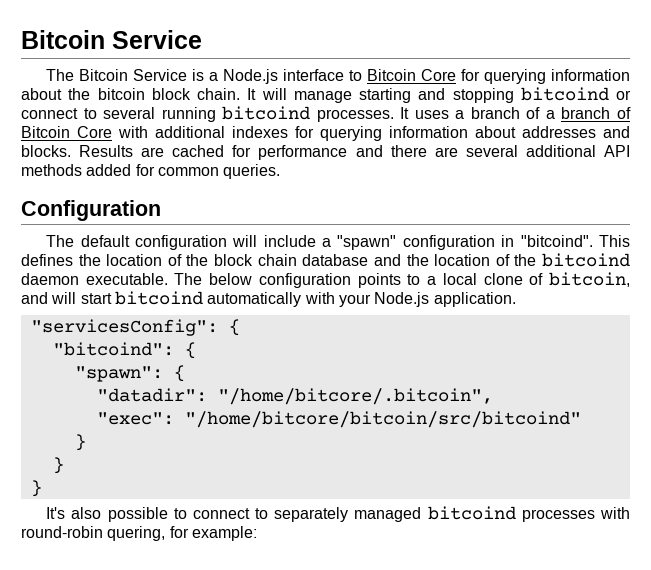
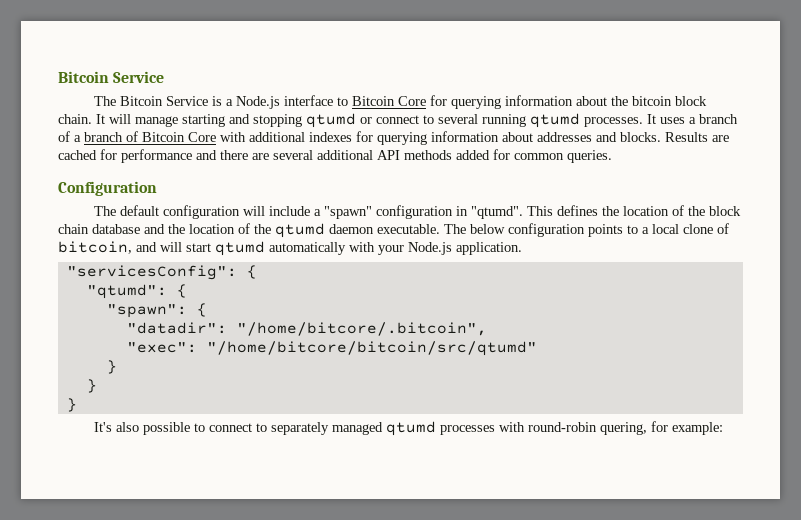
[520,87,609,101] bitcoind -> [306,113,356,128] qtumd
[222,106,311,120] bitcoind -> [530,113,580,128] qtumd
[520,235,593,247] "bitcoind". -> [471,206,524,219] "qtumd".
[542,253,631,267] bitcoind -> [275,223,325,238] qtumd
[114,291,203,305] bitcoind -> [215,241,265,256] qtumd
[52,342,174,356] "bitcoind": -> [86,284,167,299] "qtumd":
[184,411,581,428] "/home/bitcore/bitcoin/src/bitcoind" -> [206,341,537,356] "/home/bitcore/bitcoin/src/qtumd"
[427,506,516,520] bitcoind -> [386,421,437,436] qtumd

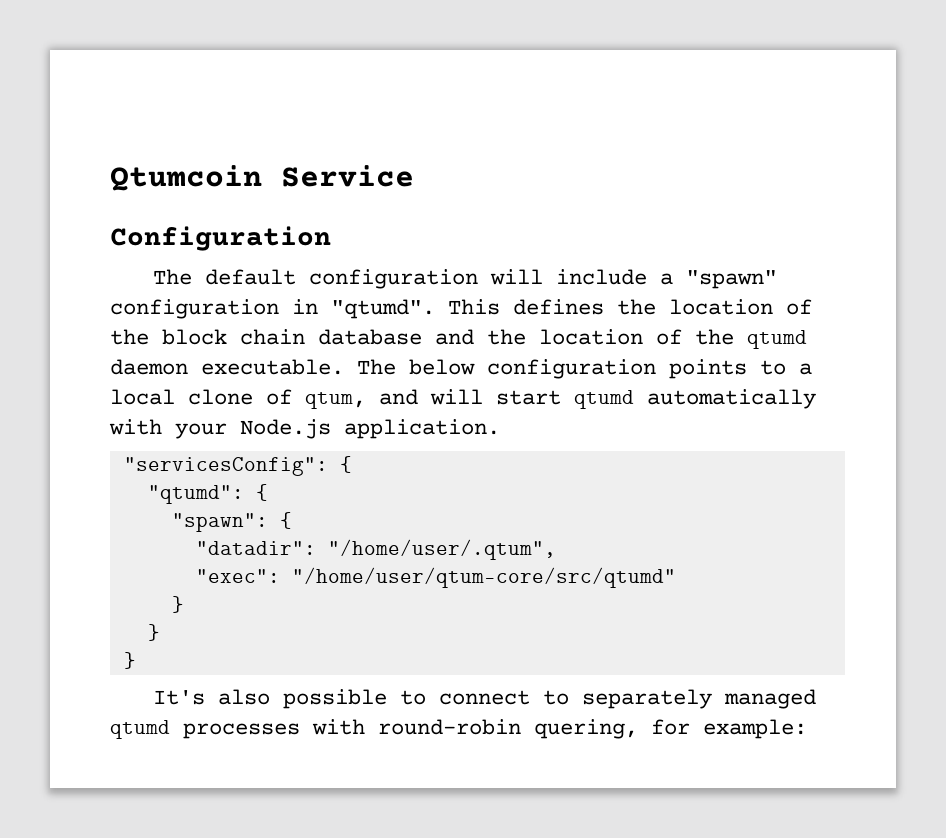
[58,71,165,83] [94,95,708,109] [58,113,738,128] [58,131,729,145] [58,149,612,163] Bitcoin Service // The Bitcoin Service is a Node.js interface to Bitcoin Core for querying information about the bitcoin block chain. It will manage starting and stopping qtumd or connect to several running qtumd processes. It uses a branch of a branch of Bitcoin Core with additional indexes for querying information about addresses and blocks. Results are cached for performance and there are several additional API methods added for common queries. -> [110,165,414,191] Qtumcoin Service
[58,241,132,254] bitcoin, -> [305,392,366,409] qtum,
[236,322,487,336] "/home/bitcore/.bitcoin", -> [327,539,556,560] "/home/user/.qtum",
[206,341,537,356] "/home/bitcore/bitcoin/src/qtumd" -> [291,567,676,588] "/home/user/qtum-core/src/qtumd"

